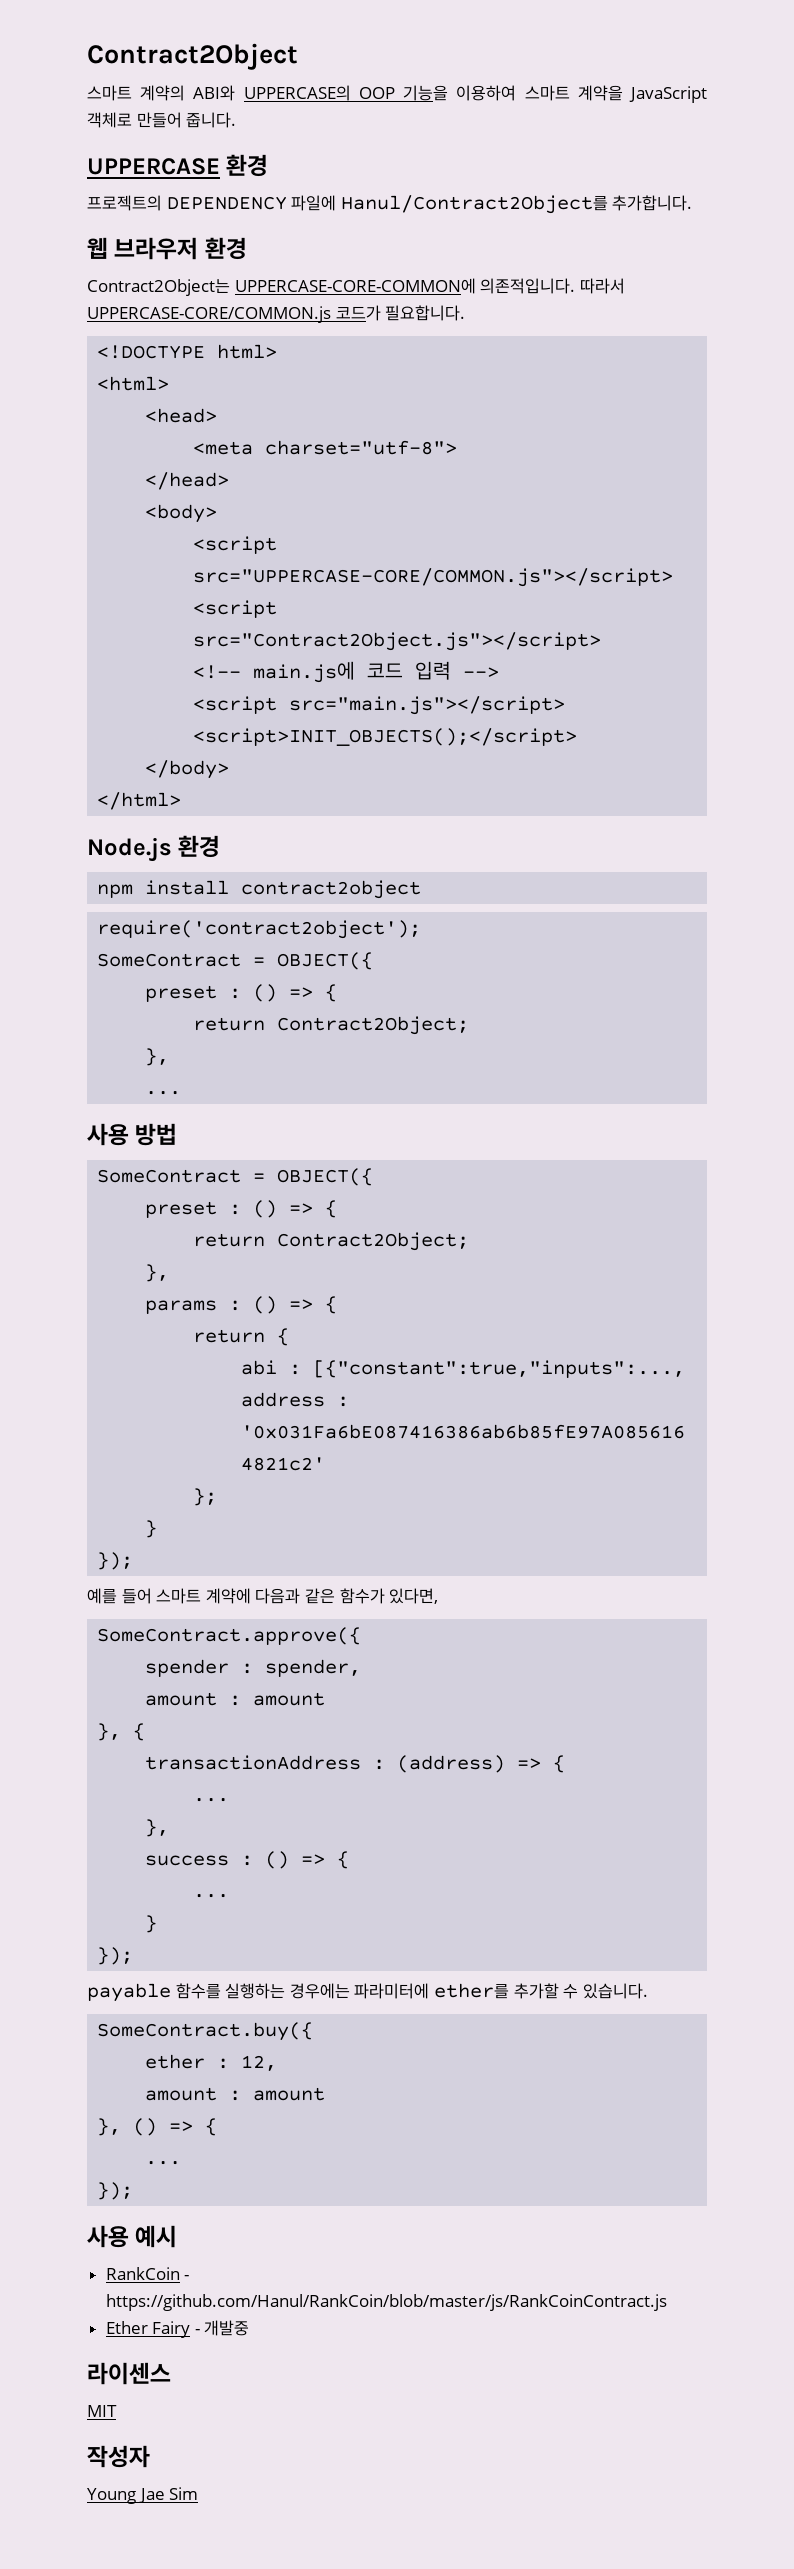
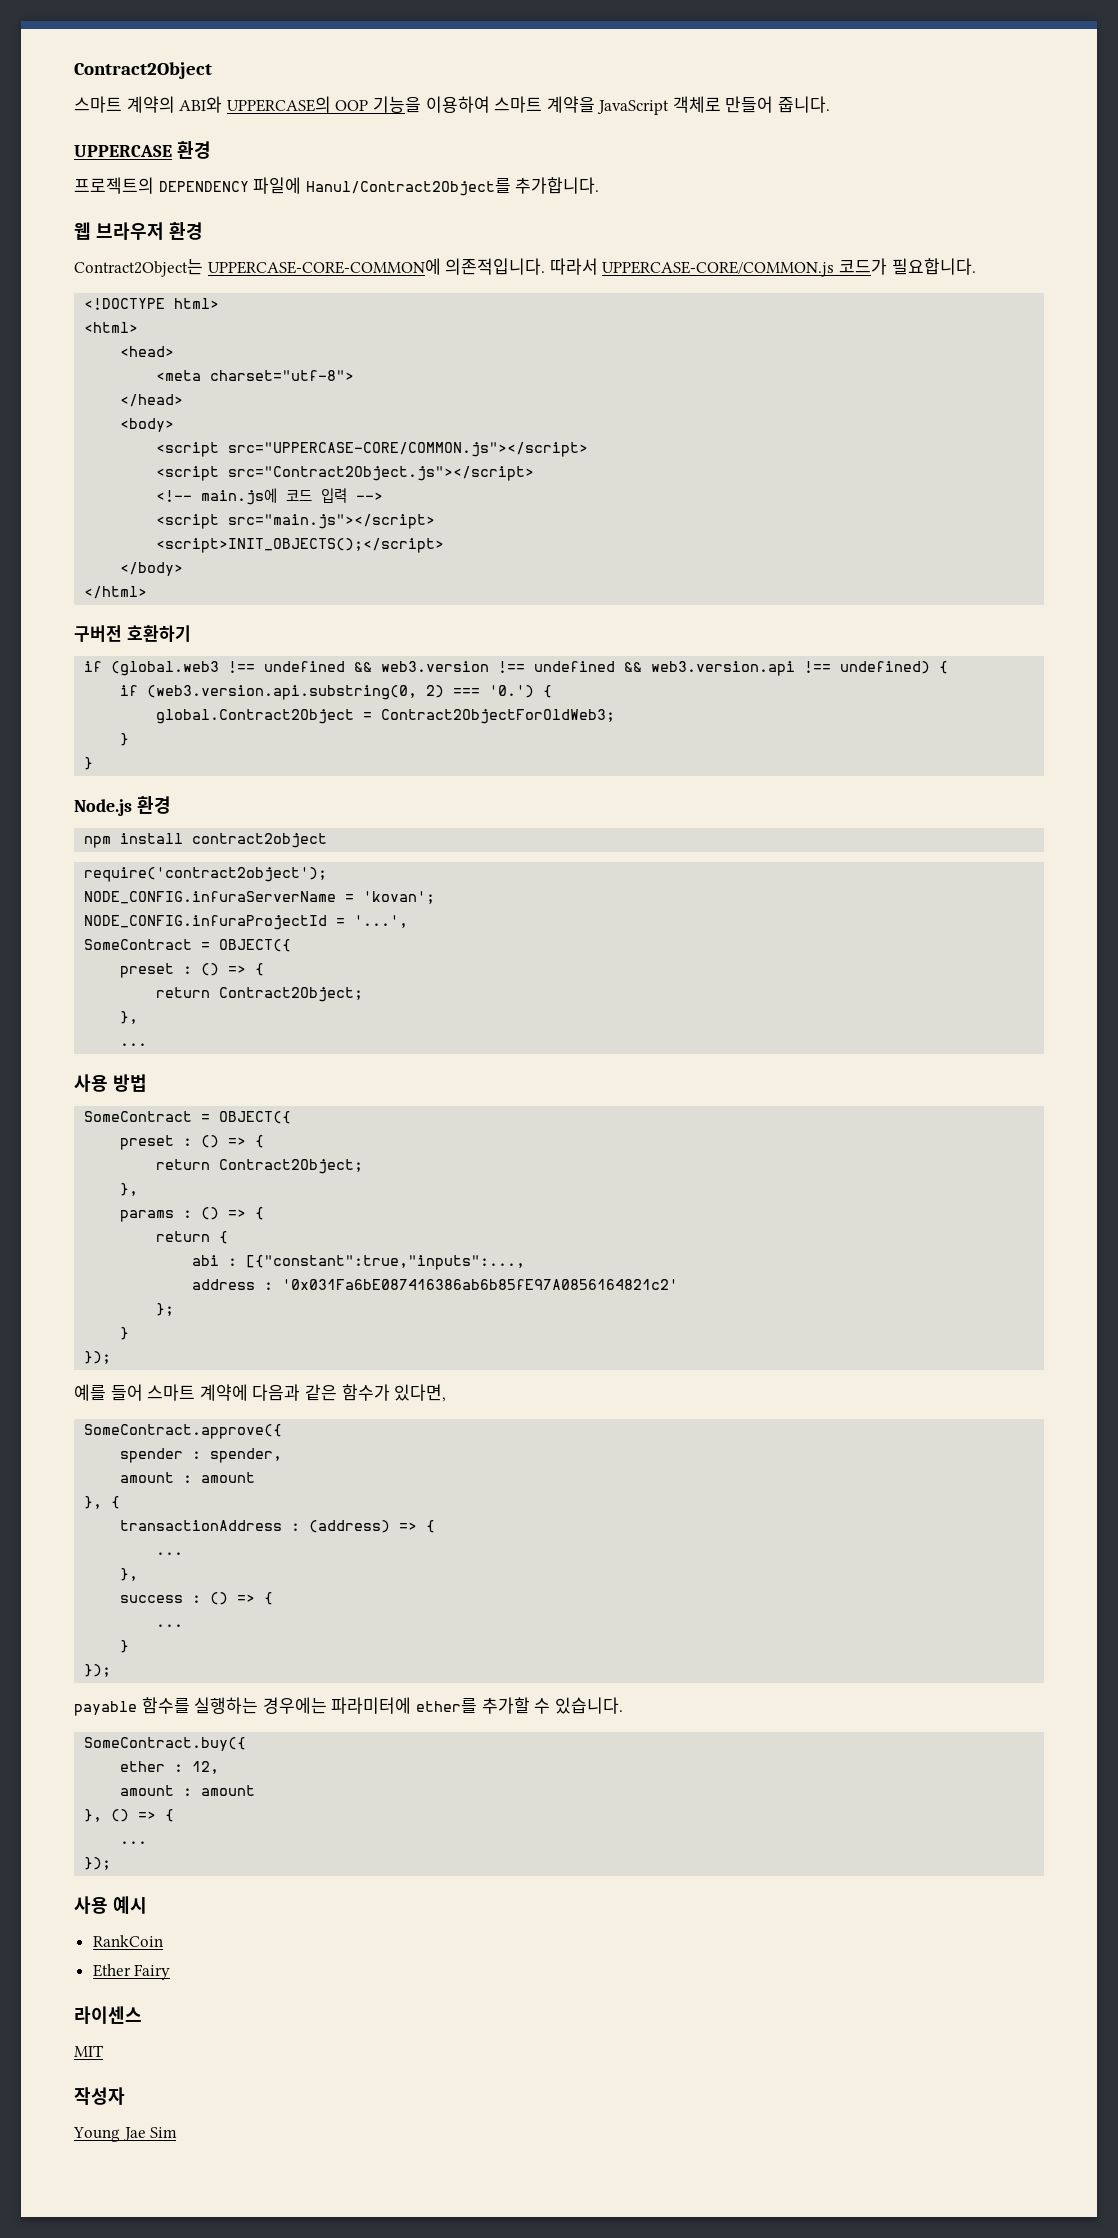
(182, 801) none -> [74,625,191,642] [84,661,949,676] [120,685,553,700] [156,709,616,724] [120,733,130,746] [84,757,94,770] // 구버전 호환하기 // if (global.web3 !== undefined && web3.version !== undefined && web3.version.api !== undefined) { // if (web3.version.api.substring(0, 2) === '0.') { // global.Contract2Object = Contract2ObjectForOldWeb3; // } // }
(422, 929) none -> [84,891,436,904] [84,915,409,930] // NODE_CONFIG.infuraServerName = 'kovan'; // NODE_CONFIG.infuraProjectId = '...',
[184,2275,190,2280] [105,2294,667,2311] - https://github.com/Hanul/RankCoin/blob/master/js/RankCoinContract.js -> (163, 1941) none
[194,2320,250,2336] - 개발중 -> (171, 1972) none

